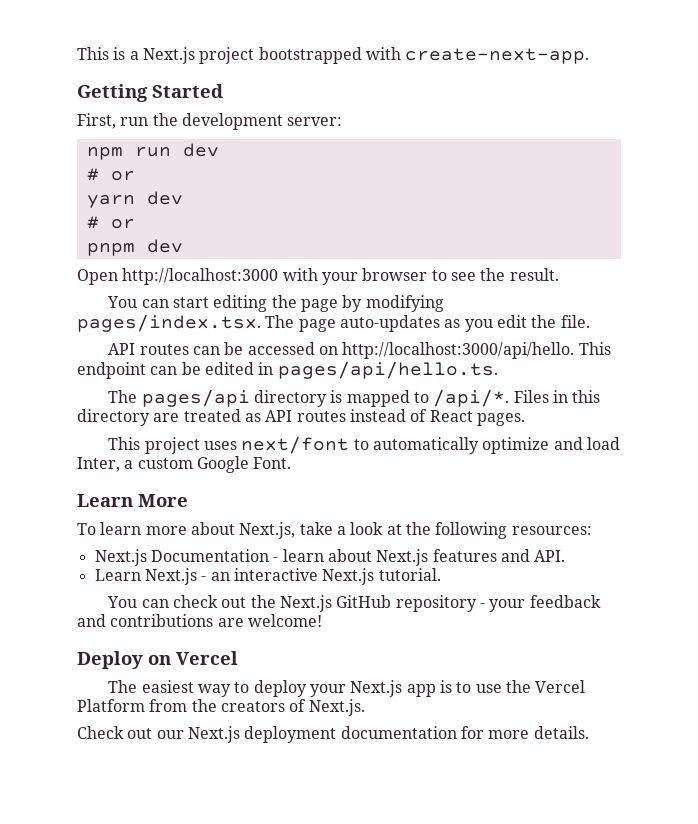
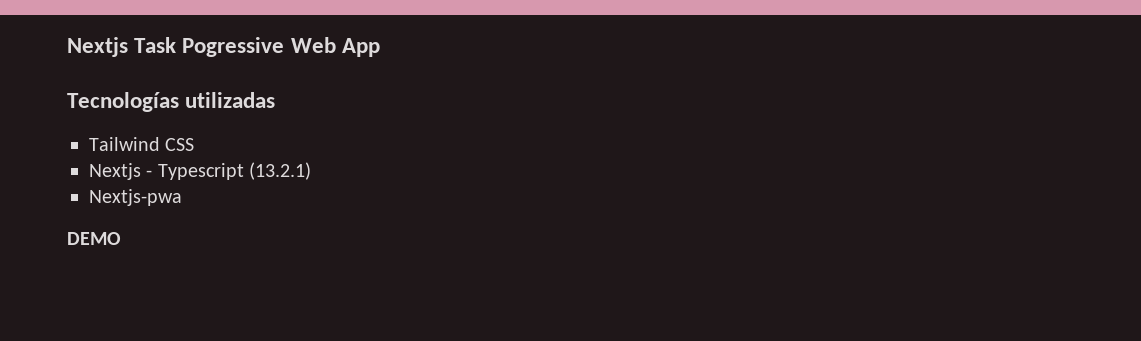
[77,47,590,64] [77,84,223,102] [77,113,343,130] [86,143,219,160] [86,168,135,181] [86,191,183,208] [86,216,135,229] [86,239,183,256] [77,268,559,285] [107,295,444,312] [77,314,590,332] [108,342,611,359] [77,361,498,379] [108,389,601,407] [77,409,525,426] [108,436,620,454] [77,456,292,473] [77,494,188,507] [77,522,592,539] [94,549,566,566] [94,568,441,585] [107,595,601,612] [77,614,322,627] [77,651,238,669] [108,680,586,697] [77,699,365,716] [77,726,589,743] This is a Next.js project bootstrapped with create-next-app. // Getting Started // First, run the development server: // npm run dev // # or // yarn dev // # or // pnpm dev // Open http://localhost:3000 with your browser to see the result. // You can start editing the page by modifying pages/index.tsx. The page auto-updates as you edit the file. // API routes can be accessed on http://localhost:3000/api/hello. This endpoint can be edited in pages/api/hello.ts. // The pages/api directory is mapped to /api/*. Files in this directory are treated as API routes instead of React pages. // This project uses next/font to automatically optimize and load Inter, a custom Google Font. // Learn More // To learn more about Next.js, take a look at the following resources: // Next.js Documentation - learn about Next.js features and API. // Learn Next.js - an interactive Next.js tutorial. // You can check out the Next.js GitHub repository - your feedback and contributions are welcome! // Deploy on Vercel // The easiest way to deploy your Next.js app is to use the Vercel Platform from the creators of Next.js. // Check out our Next.js deployment documentation for more details. -> [67,37,380,57] [67,92,276,112] [89,137,195,151] [89,162,312,180] [89,189,182,206] [67,232,121,245] Nextjs Task Pogressive Web App // Tecnologías utilizadas // Tailwind CSS // Nextjs - Typescript (13.2.1) // Nextjs-pwa // DEMO

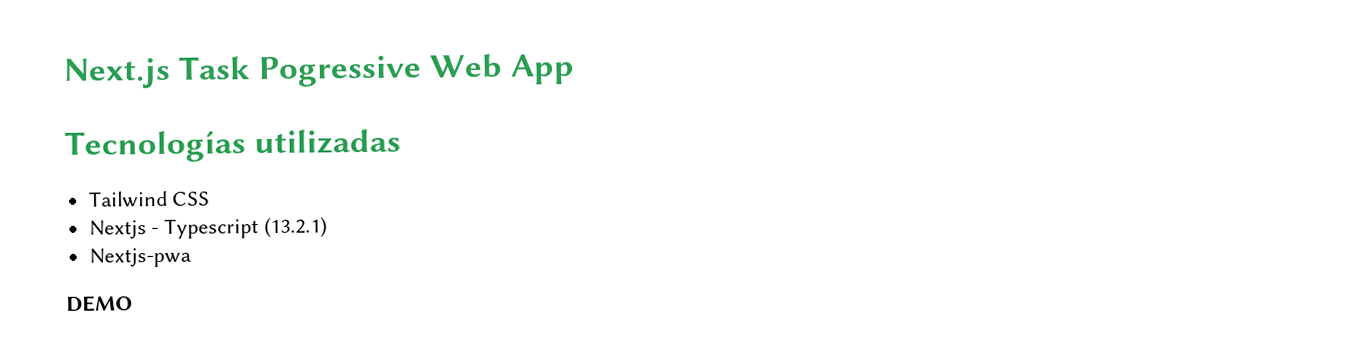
[67,37,128,57] Nextjs -> [63,57,171,89] Next.js

